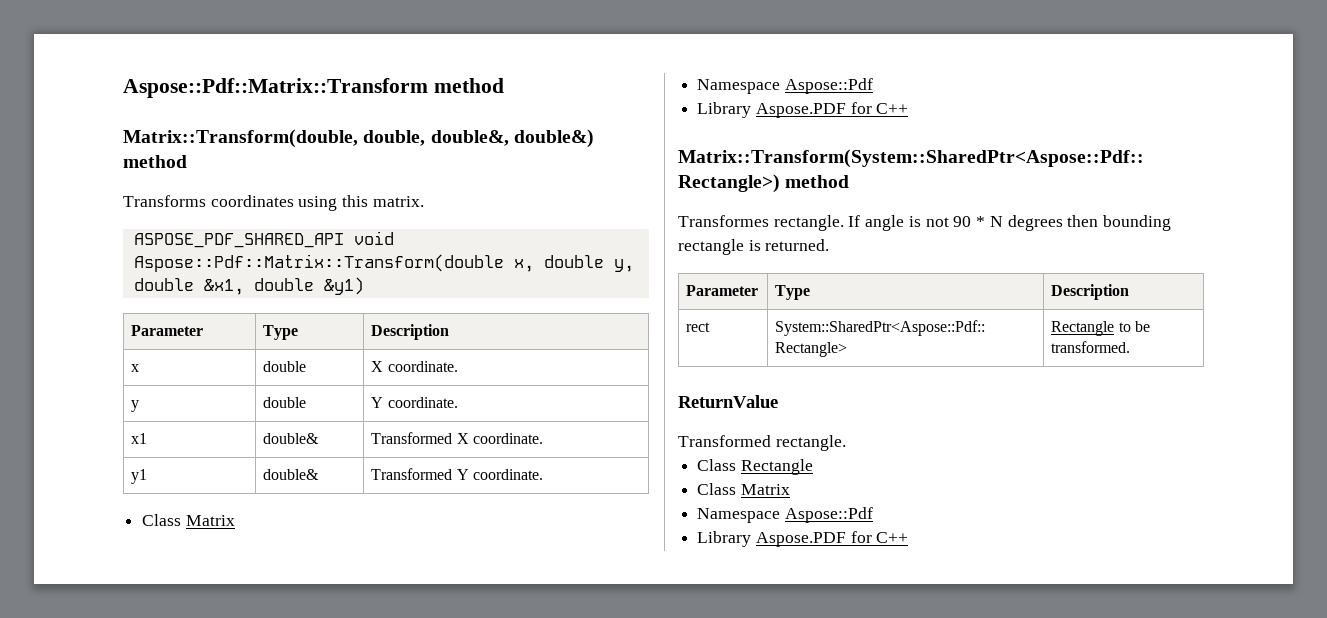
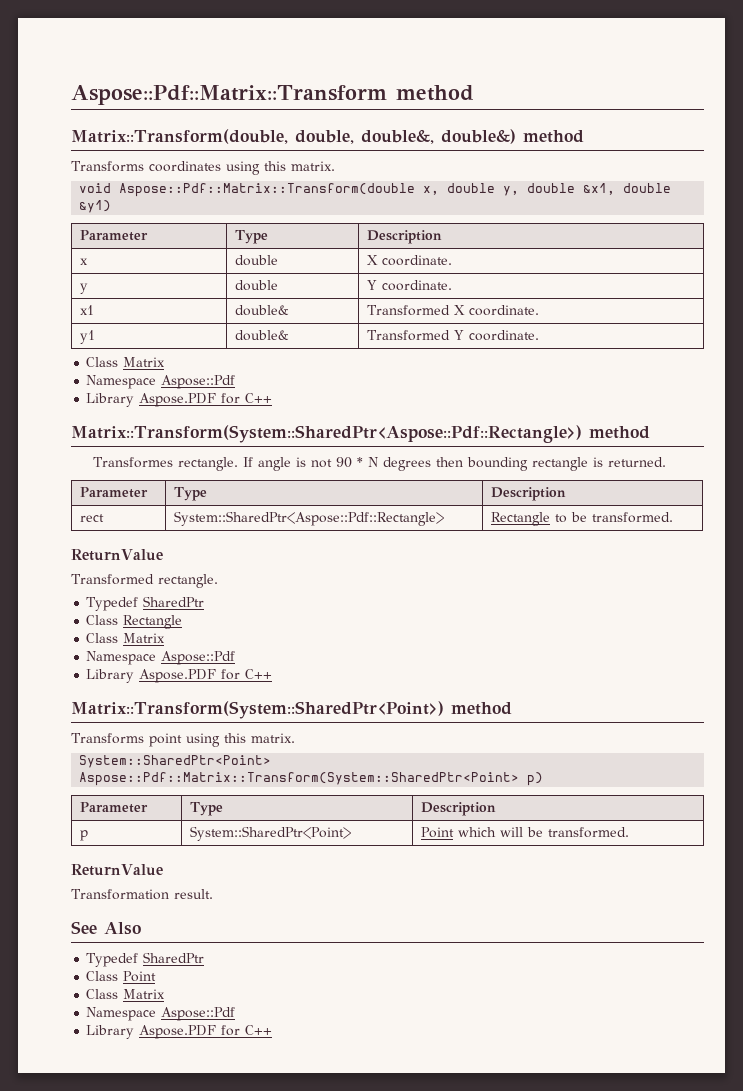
[133,233,344,248] ASPOSE_PDF_SHARED_API -> (335, 166) none
(846, 443) none -> [86,596,205,611] // Typedef SharedPtr
(909, 537) none -> [71,701,512,719] [71,733,295,747] [79,755,272,768] [79,772,544,786] [80,802,149,813] [190,802,224,816] [421,802,497,816] [80,830,89,841] [190,826,352,841] [421,827,630,838] [71,864,163,876] [71,889,213,900] [71,921,141,935] [86,952,205,967] [86,971,157,982] [86,989,166,999] [86,1007,236,1021] [86,1025,273,1039] // Matrix::Transform(System::SharedPtr<Point>) method // Transforms point using this matrix. // System::SharedPtr<Point> Aspose::Pdf::Matrix::Transform(System::SharedPtr<Point> p) // Parameter | Type | Description // p | System::SharedPtr<Point> | Point which will be transformed. // ReturnValue // Transformation result. // See Also // Typedef SharedPtr // Class Point // Class Matrix // Namespace Aspose::Pdf // Library Aspose.PDF for C++

